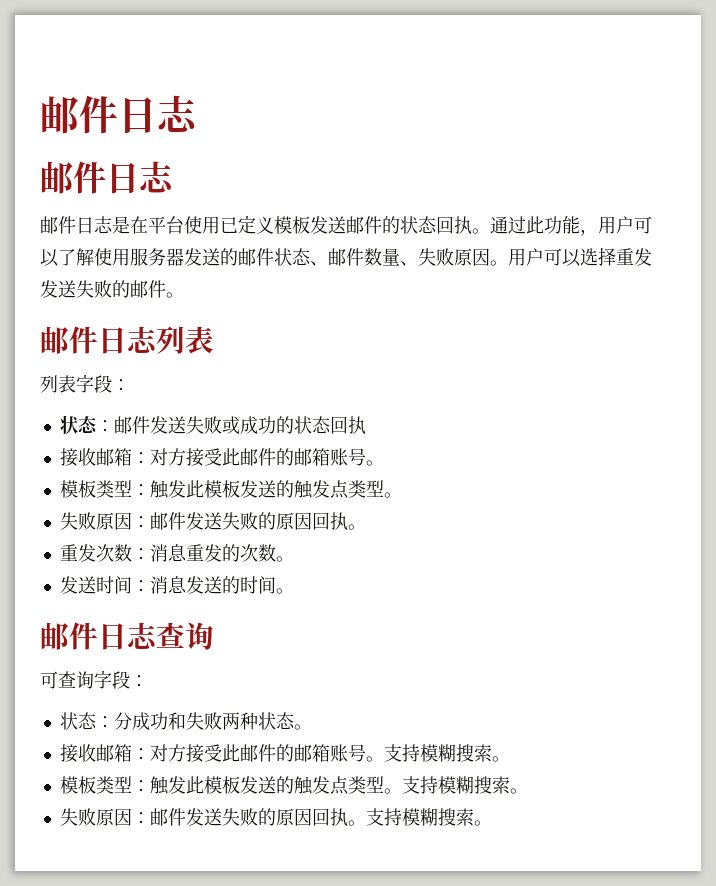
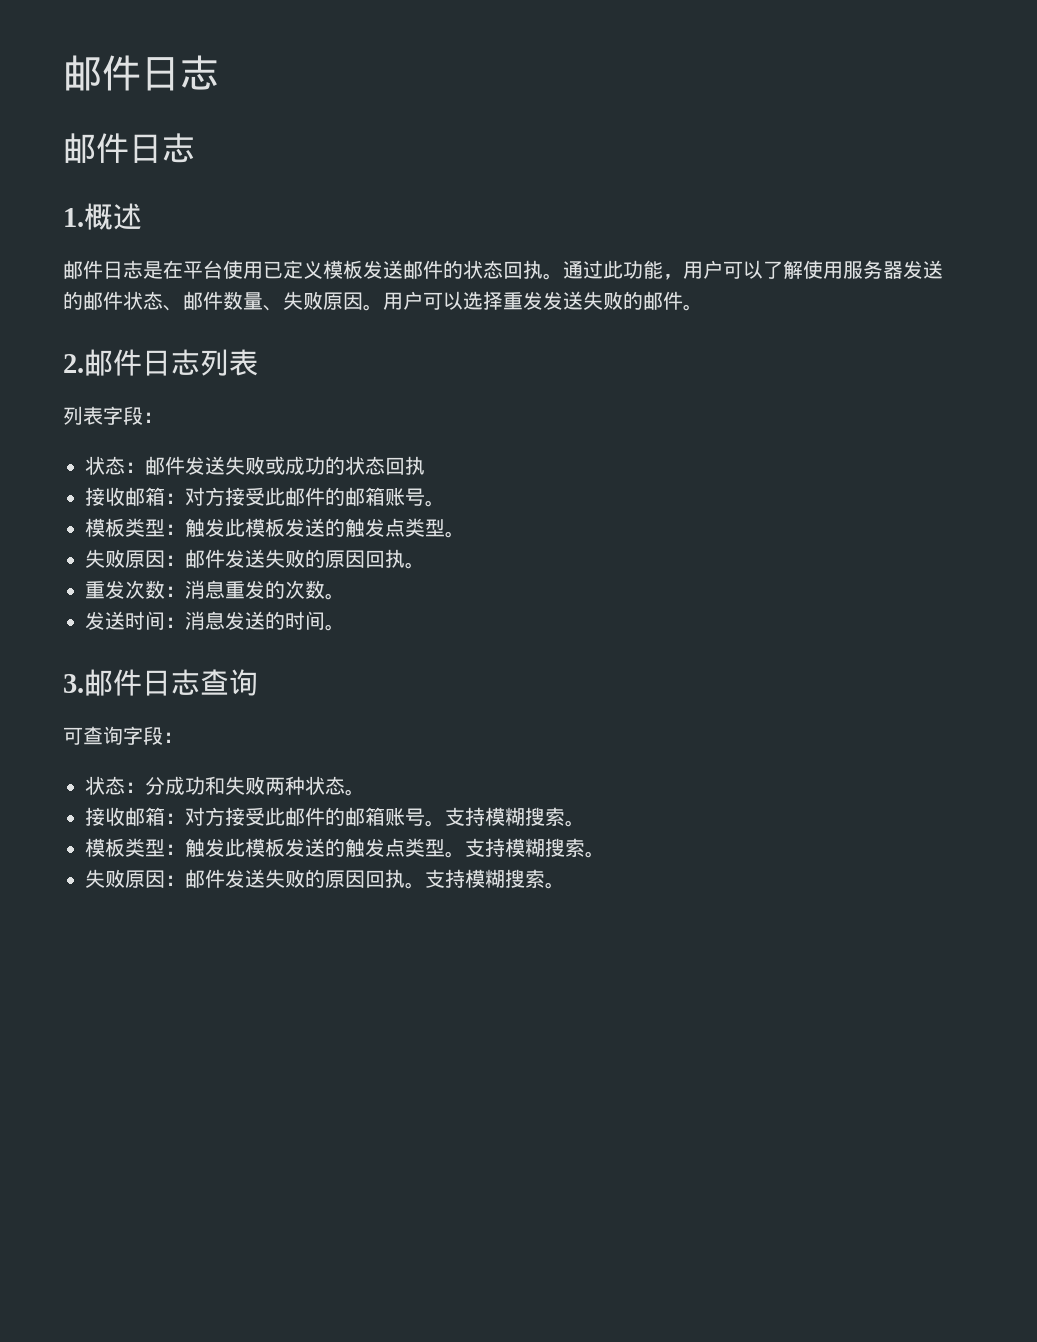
[40,95,199,134] [40,161,175,194] 邮件日志 // 邮件日志 -> [63,55,219,91] [63,133,195,163] [63,203,142,230] 邮件日志 // 邮件日志 // 1.概述
(184, 295) none -> [63,354,84,373] 2.
(294, 591) none -> [63,674,84,693] 3.

